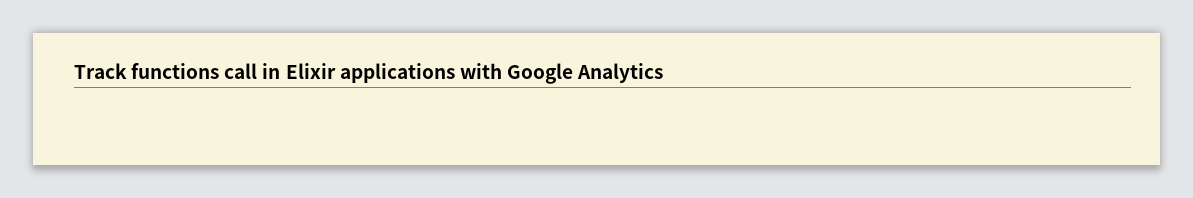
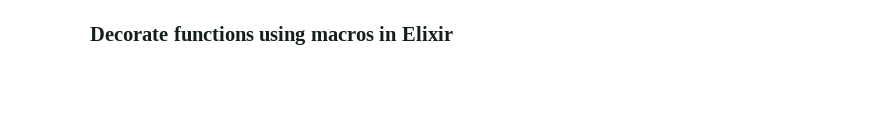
[74,63,664,84] Track functions call in Elixir applications with Google Analytics -> [90,26,453,45] Decorate functions using macros in Elixir

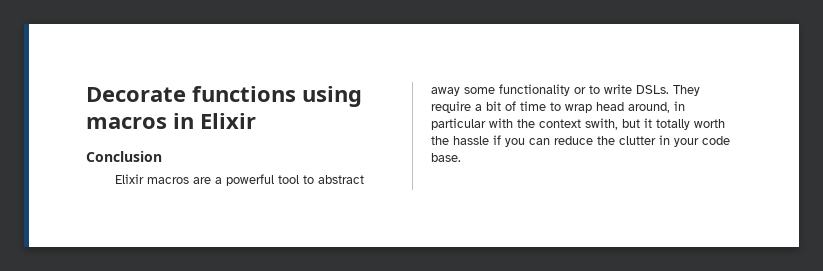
(453, 33) none -> [86,151,162,162] [115,174,365,186] [431,84,700,96] [431,101,685,113] [431,118,725,130] [431,135,730,147] [431,153,461,162] // Conclusion // Elixir macros are a powerful tool to abstract away some functionality or to write DSLs. They require a bit of time to wrap head around, in particular with the context swith, but it totally worth the hassle if you can reduce the clutter in your code base.

